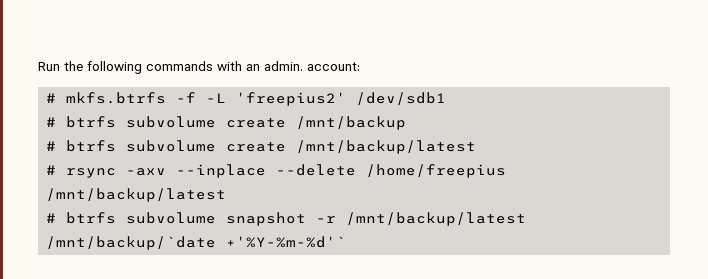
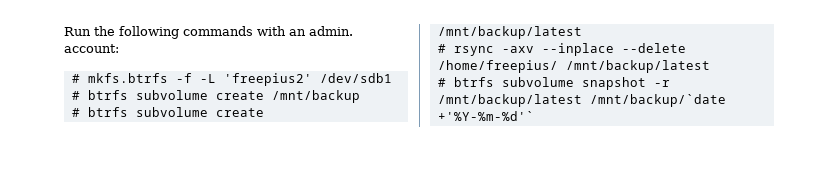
[366,164,507,178] /home/freepius -> [437,60,558,73] /home/freepius/

